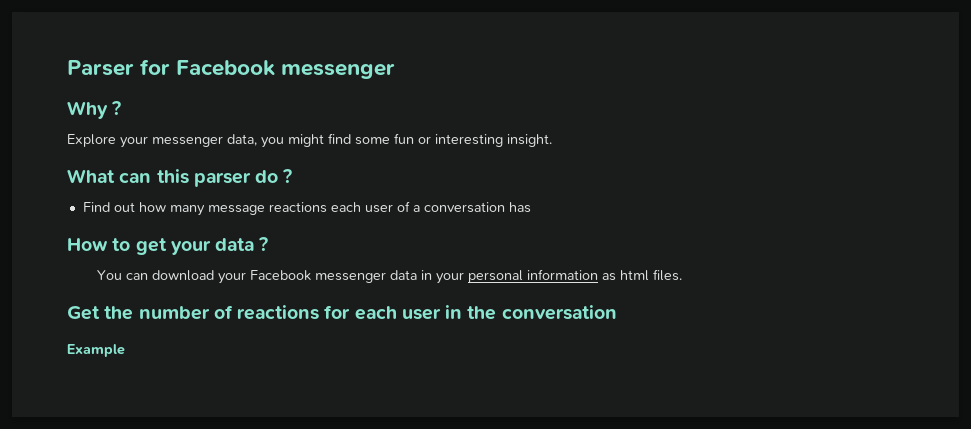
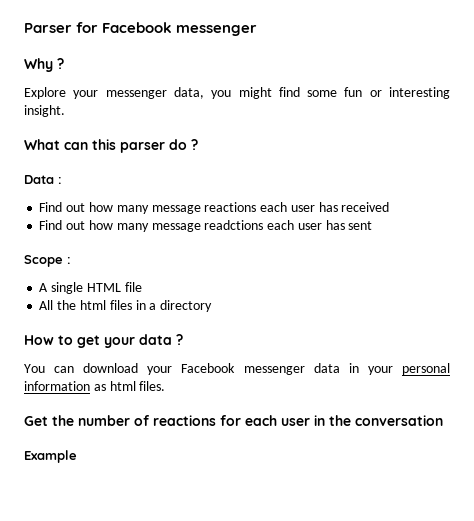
(293, 176) none -> [24,175,62,184] // Data :
[396,201,531,213] of a conversation has -> [318,202,390,212] [39,220,373,232] [24,255,71,267] [39,282,142,294] [39,300,213,312] has received // Find out how many message readctions each user has sent // Scope : // A single HTML file // All the html files in a directory

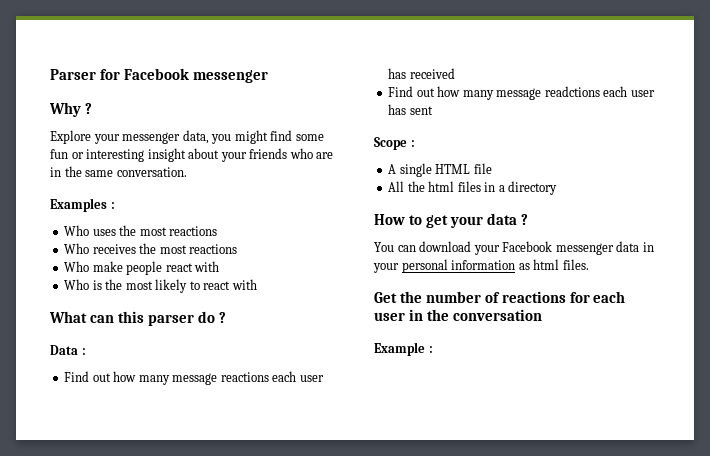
[24,105,65,117] insight. -> [147,148,334,162] [50,166,187,177] [50,198,115,212] [64,225,218,236] [64,243,238,254] [64,261,220,275] [64,279,257,293] insight about your friends who are in the same conversation. // Examples : // Who uses the most reactions // Who receives the most reactions // Who make people react with // Who is the most likely to react with
(77, 456) none -> [428,346,433,353] :

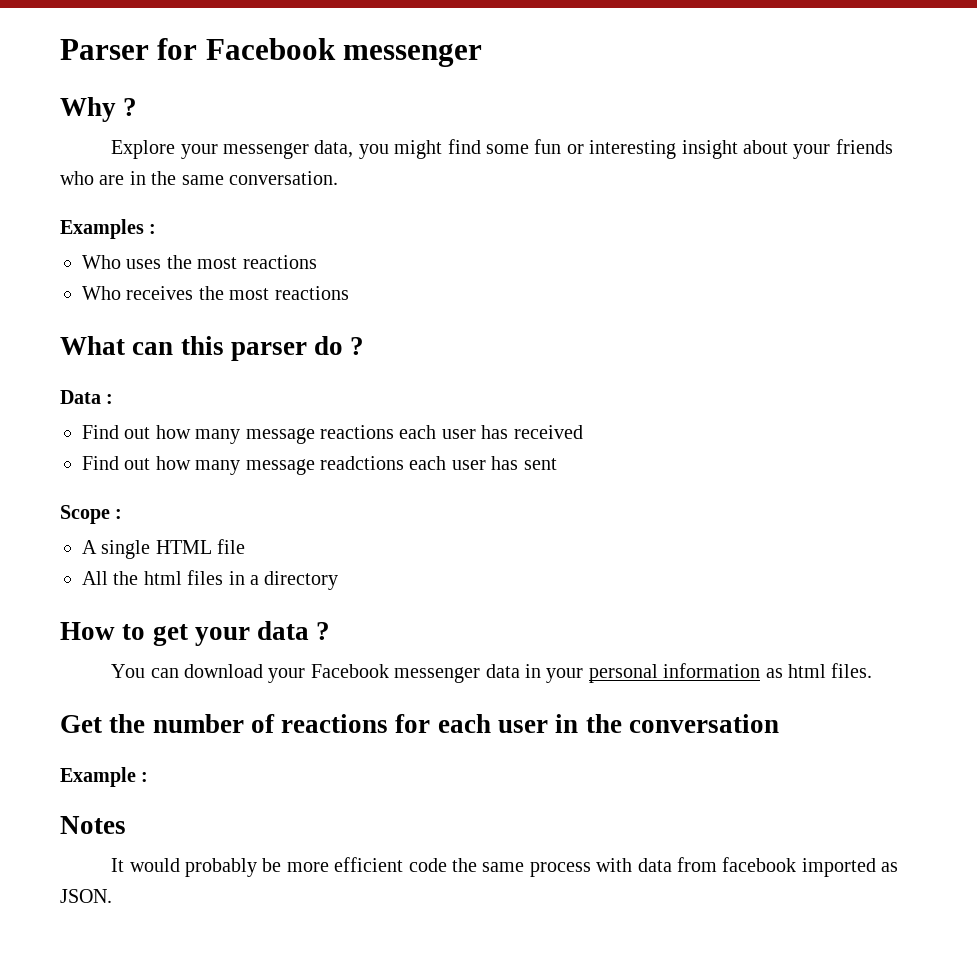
[64,261,220,275] [64,279,257,293] // Who make people react with // Who is the most likely to react with -> (349, 293) none
(433, 349) none -> [60,816,126,834] [111,857,899,877] [60,889,112,903] // Notes // It would probably be more efficient code the same process with data from facebook imported as JSON.

